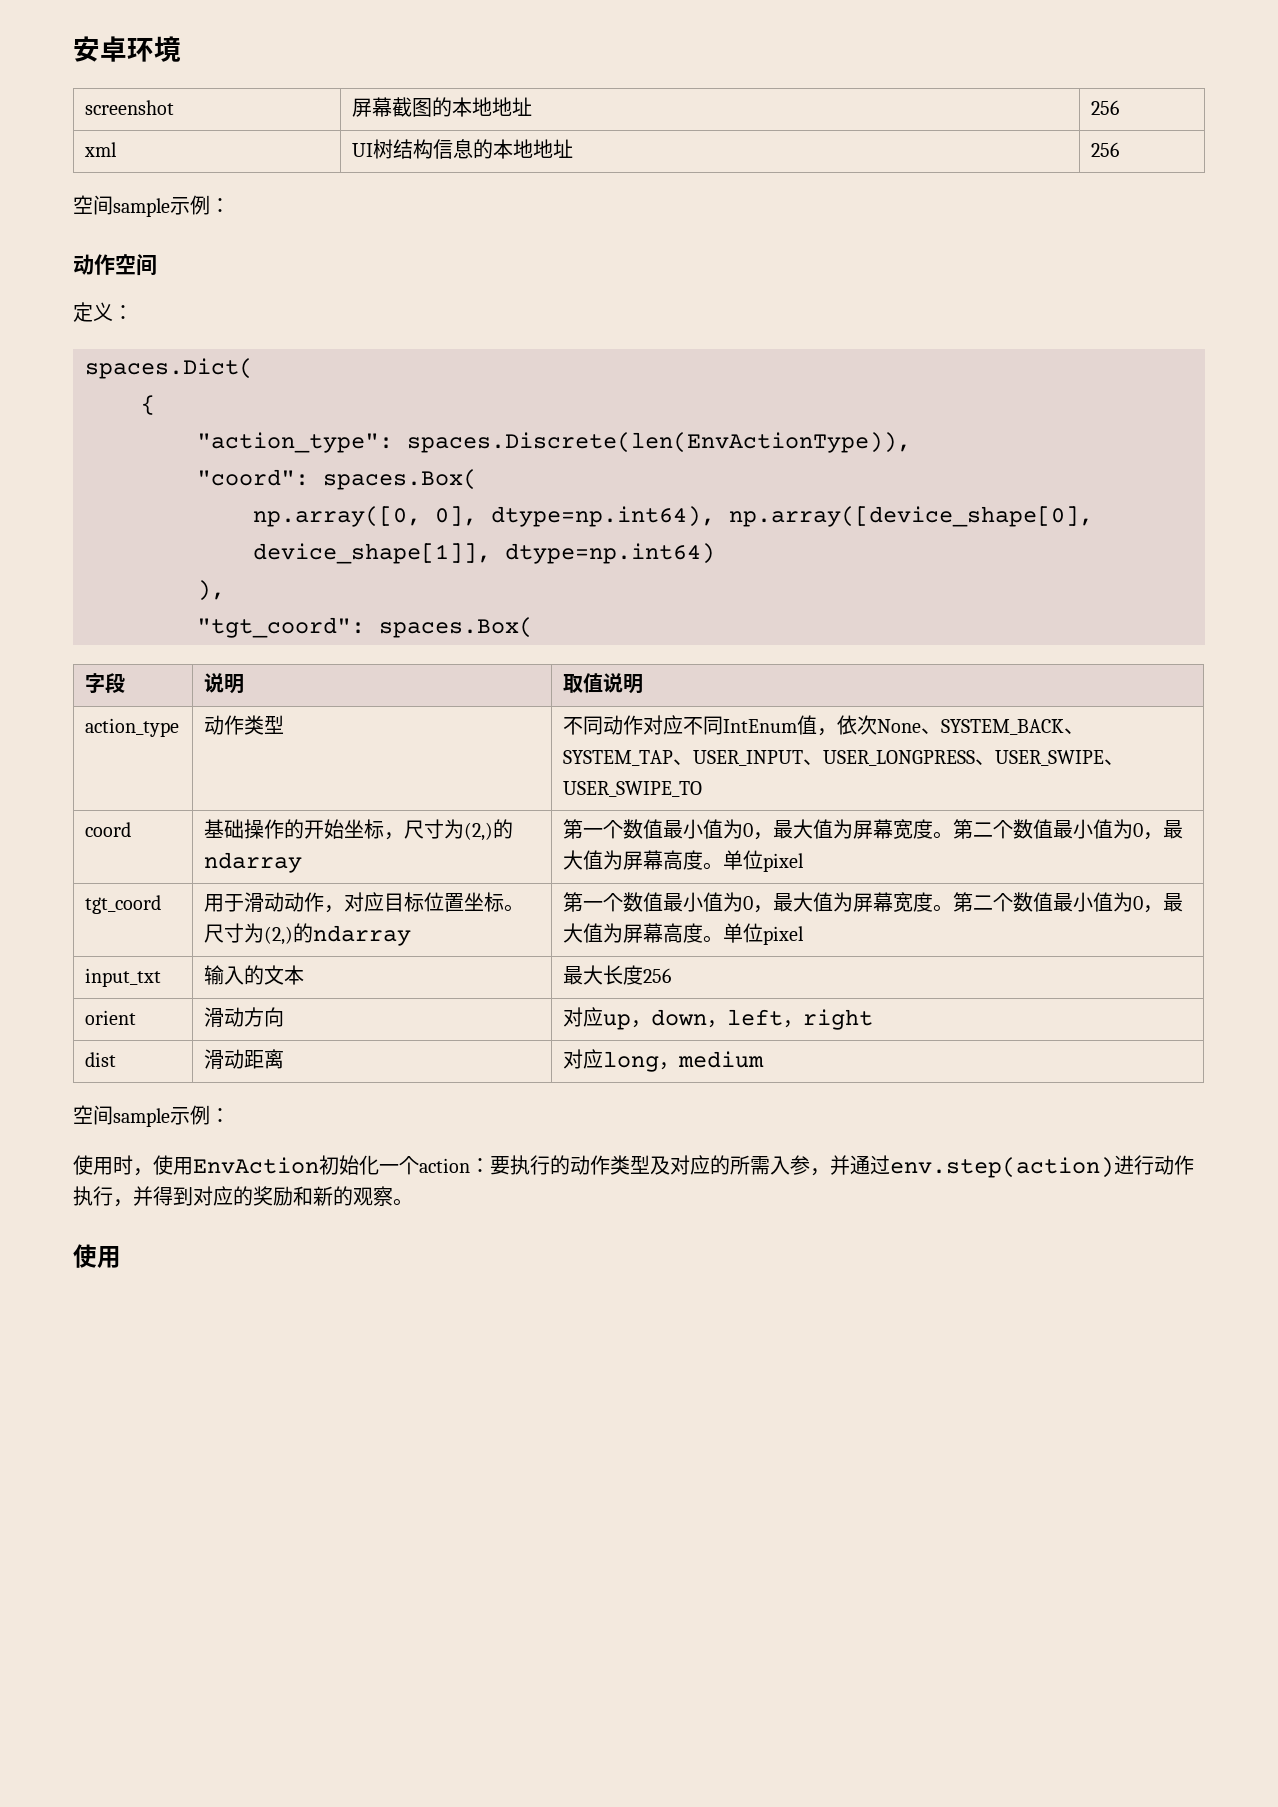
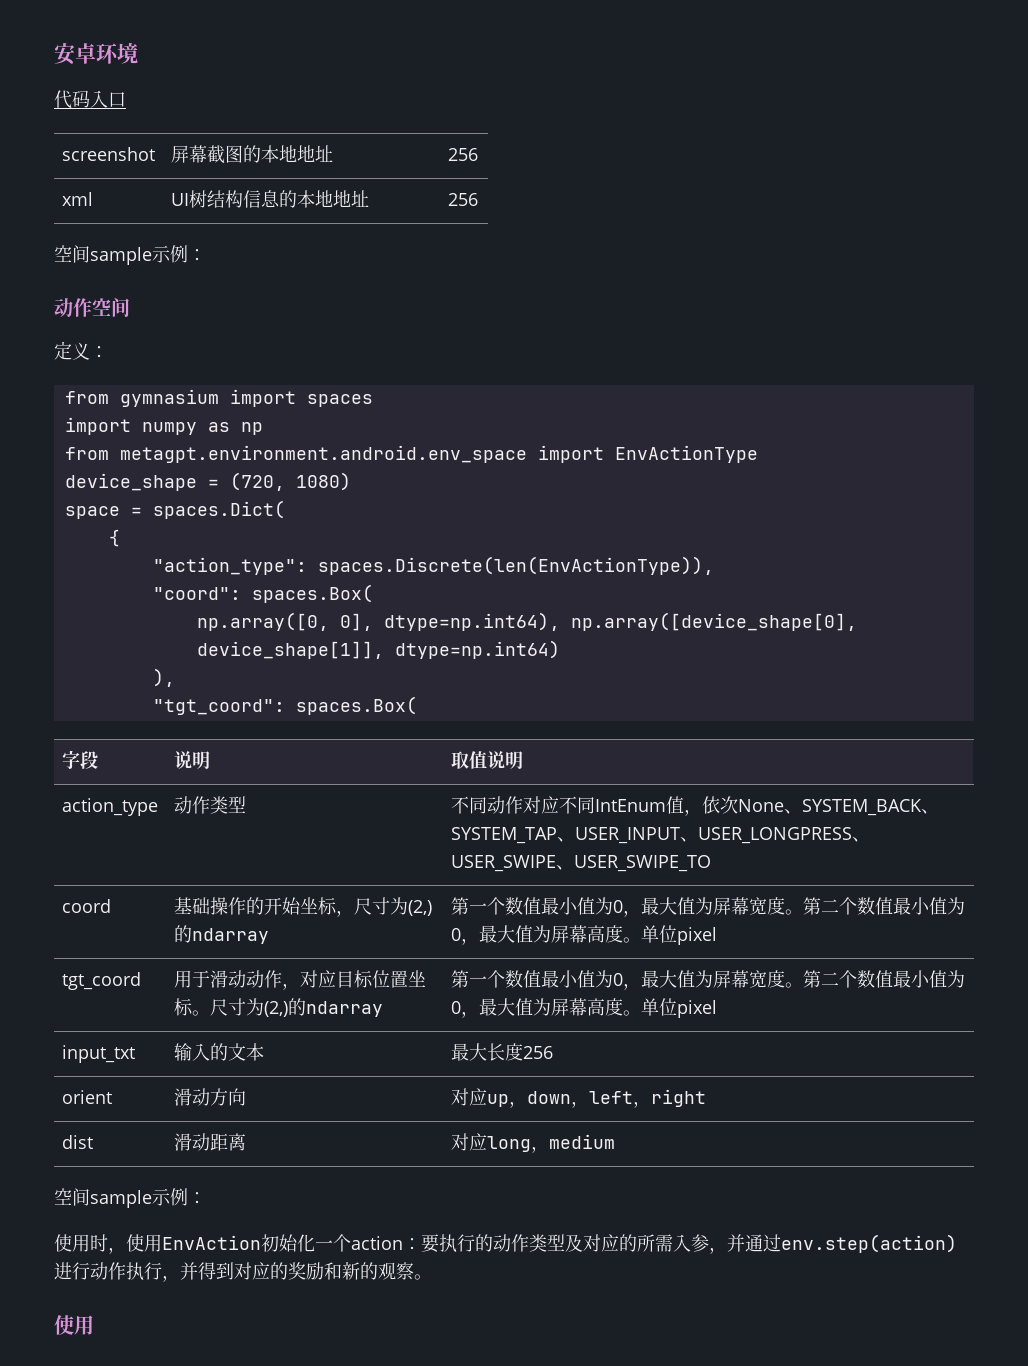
(181, 49) none -> [54,90,126,109] // 代码入口
(133, 312) none -> [64,389,373,407] [64,417,263,435] [64,445,758,463] [64,472,351,491] [64,506,142,519] from gymnasium import spaces // import numpy as np // from metagpt.environment.android.env_space import EnvActionType // device_shape = (720, 1080) // space =

